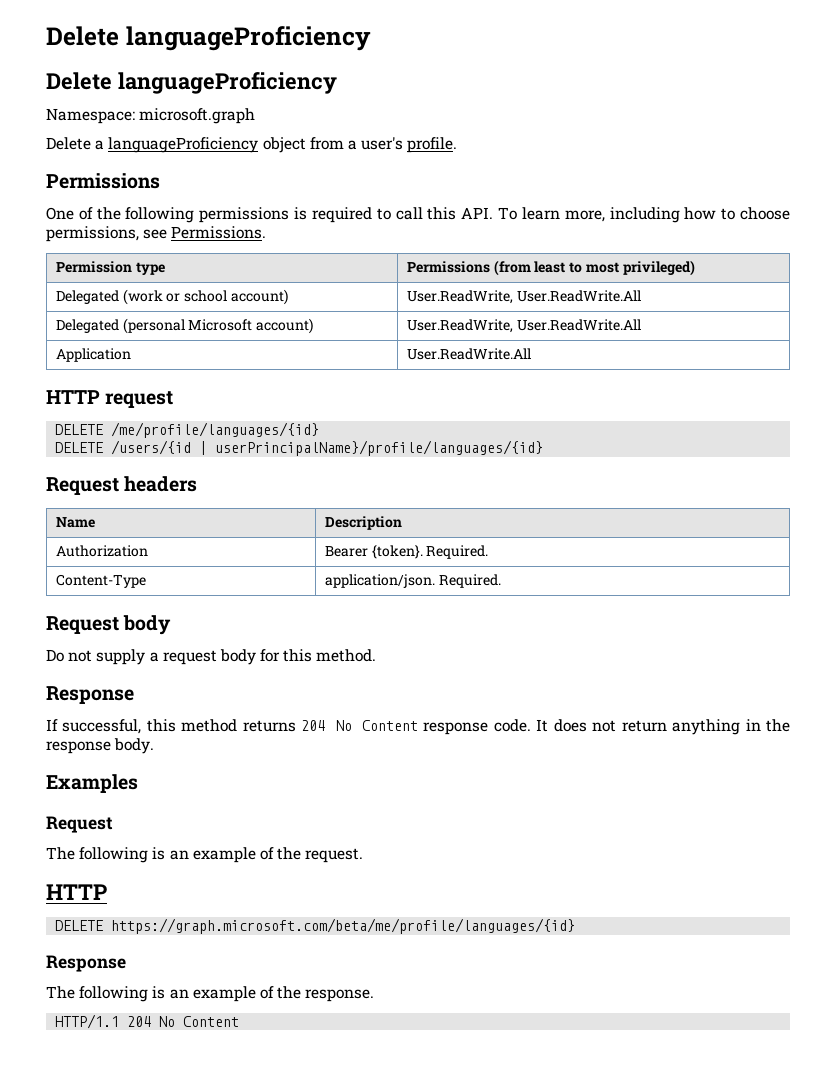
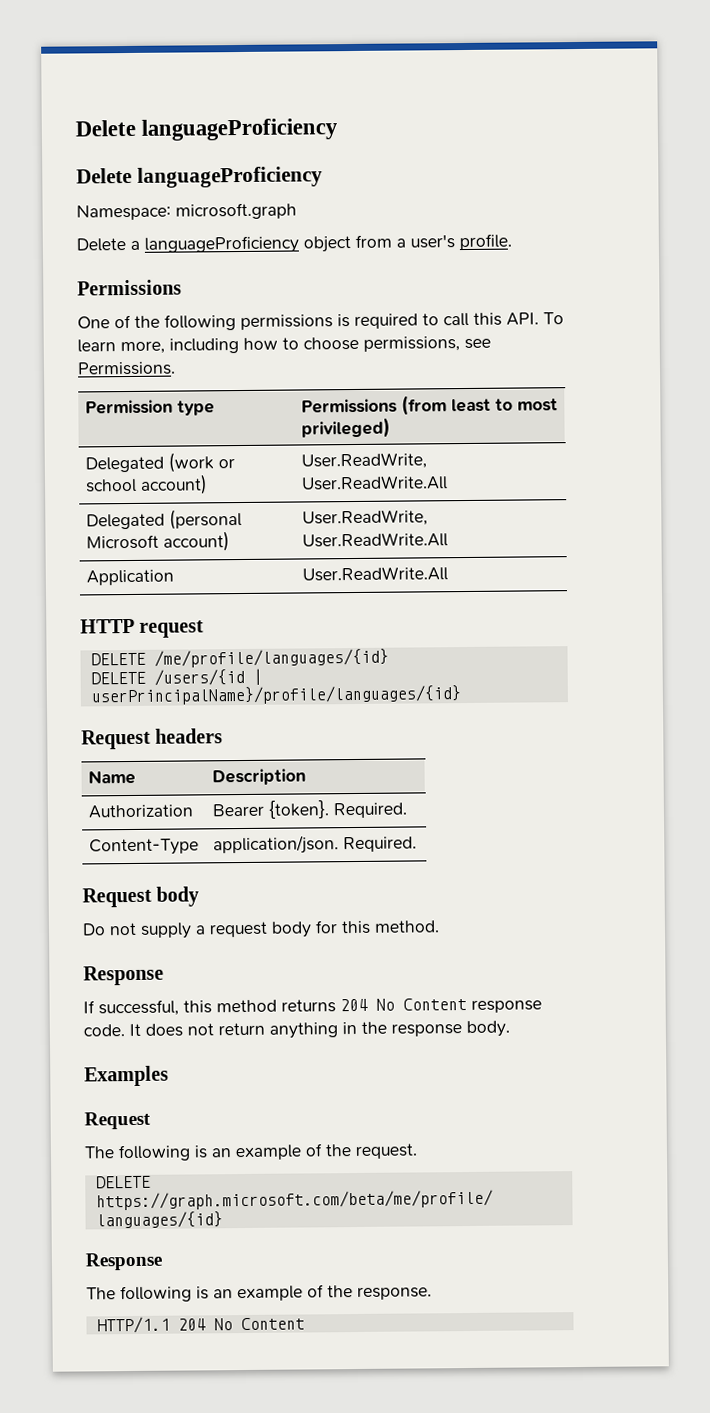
[46,884,107,900] // HTTP -> (418, 1151) none

